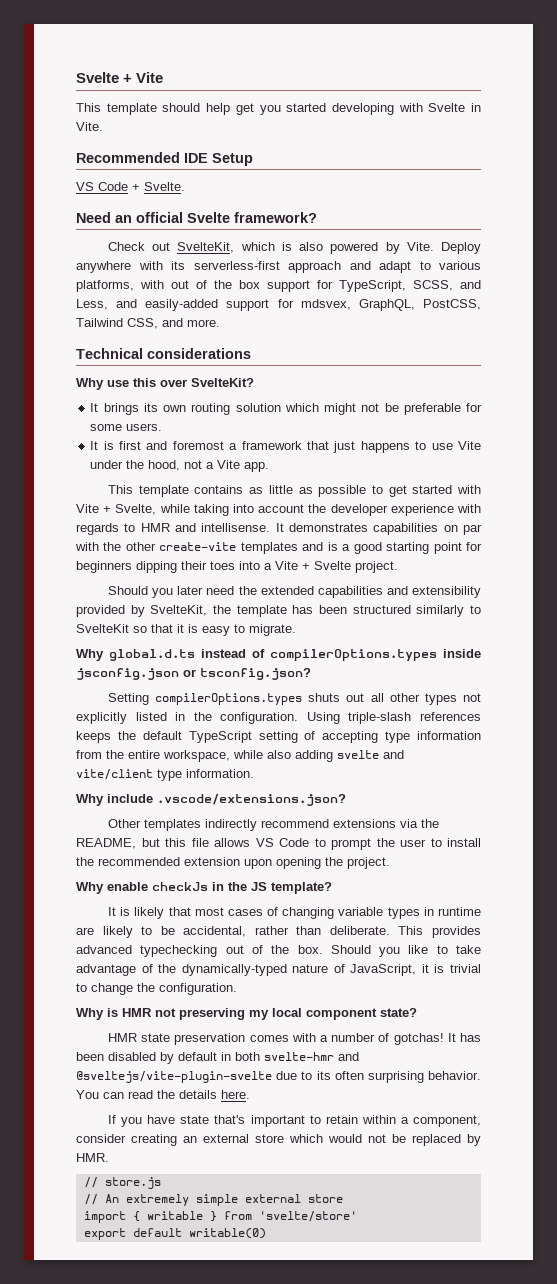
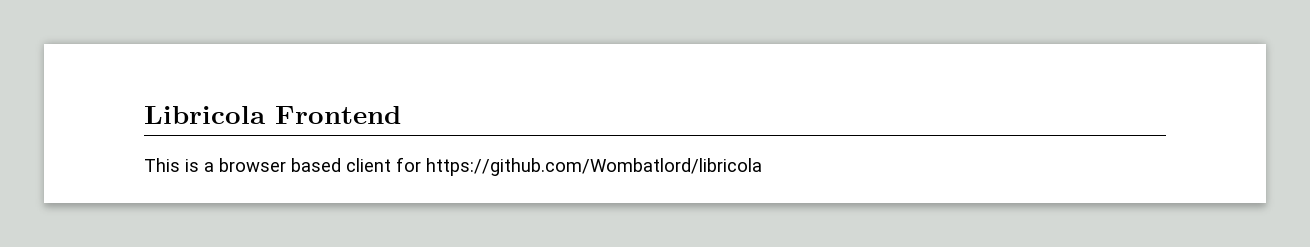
[76,72,164,83] [76,103,481,115] [76,122,103,131] [76,152,253,166] [76,182,185,191] [76,212,317,223] [107,242,481,254] [76,261,481,273] [76,280,481,292] [76,299,481,311] [76,318,220,329] [76,348,251,359] [76,378,254,390] [90,403,483,415] [90,423,163,431] [90,441,481,453] [90,460,270,472] [107,485,482,497] [76,504,481,516] [76,523,482,535] [75,542,482,554] [76,561,398,573] [107,586,481,598] [76,605,481,617] [76,624,296,636] [76,649,481,661] [76,668,311,680] [107,693,481,705] [76,712,481,724] [76,731,481,743] [76,750,404,762] [76,769,254,781] [76,793,346,806] [107,819,439,831] [76,838,481,850] [76,857,390,869] [76,882,332,894] [107,907,481,919] [76,926,481,938] [76,945,482,957] [76,964,481,976] [76,983,237,995] [76,1008,417,1020] [107,1033,482,1045] [76,1052,359,1064] [76,1071,481,1083] [76,1090,250,1099] [107,1115,481,1127] [76,1134,481,1146] [76,1153,109,1162] [83,1177,161,1189] [83,1194,343,1206] [83,1211,357,1223] [83,1228,266,1240] Svelte + Vite // This template should help get you started developing with Svelte in Vite. // Recommended IDE Setup // VS Code + Svelte. // Need an official Svelte framework? // Check out SvelteKit, which is also powered by Vite. Deploy anywhere with its serverless-first approach and adapt to various platforms, with out of the box support for TypeScript, SCSS, and Less, and easily-added support for mdsvex, GraphQL, PostCSS, Tailwind CSS, and more. // Technical considerations // Why use this over SvelteKit? // It brings its own routing solution which might not be preferable for some users. // It is first and foremost a framework that just happens to use Vite under the hood, not a Vite app. // This template contains as little as possible to get started with Vite + Svelte, while taking into account the developer experience with regards to HMR and intellisense. It demonstrates capabilities on par with the other create-vite templates and is a good starting point for beginners dipping their toes into a Vite + Svelte project. // Should you later need the extended capabilities and extensibility provided by SvelteKit, the template has been structured similarly to SvelteKit so that it is easy to migrate. // Why global.d.ts instead of compilerOptions.types inside jsconfig.json or tsconfig.json? // Setting compilerOptions.types shuts out all other types not explicitly listed in the configuration. Using triple-slash references keeps the default TypeScript setting of accepting type information from the entire workspace, while also adding svelte and vite/client type information. // Why include .vscode/extensions.json? // Other templates indirectly recommend extensions via the README, but this file allows VS Code to prompt the user to install the recommended extension upon opening the project. // Why enable checkJs in the JS template? // It is likely that most cases of changing variable types in runtime are likely to be accidental, rather than deliberate. This provides advanced typechecking out of the box. Should you like to take advantage of the dynamically-typed nature of JavaScript, it is trivial to change the configuration. // Why is HMR not preserving my local component state? // HMR state preservation comes with a number of gotchas! It has been disabled by default in both svelte-hmr and @sveltejs/vite-plugin-svelte due to its often surprising behavior. You can read the details here. // If you have state that's important to retain within a component, consider creating an external store which would not be replaced by HMR. // // store.js // // An extremely simple external store // import { writable } from 'svelte/store' // export default writable(0) -> [144,106,401,124] [144,157,762,176] Libricola Frontend // This is a browser based client for https://github.com/Wombatlord/libricola

